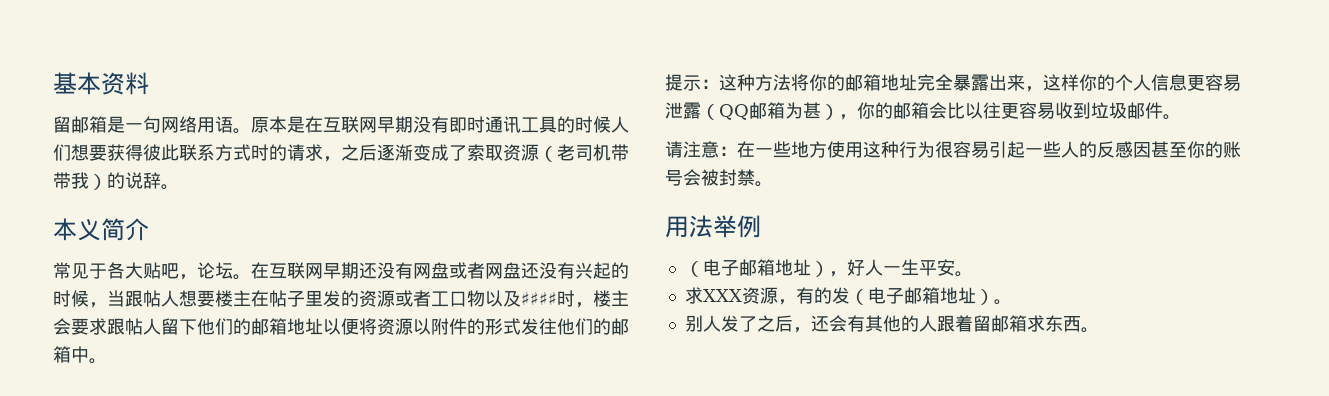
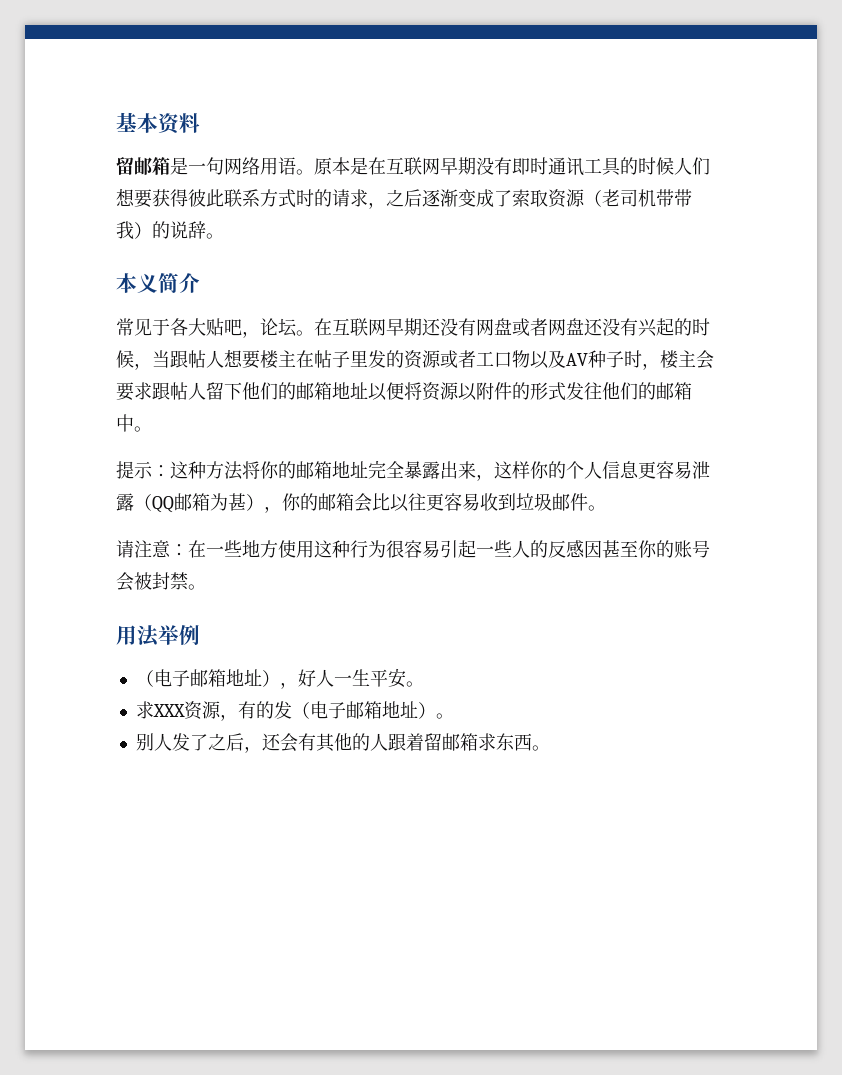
[521,292,557,305] ♯♯♯♯ -> [566,350,624,368] AV种子

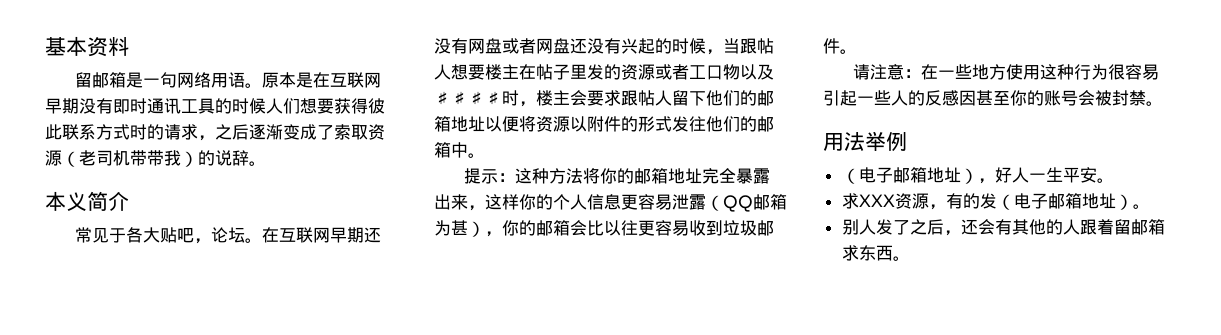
[566,350,624,368] AV种子 -> [434,91,502,105] ♯♯♯♯

